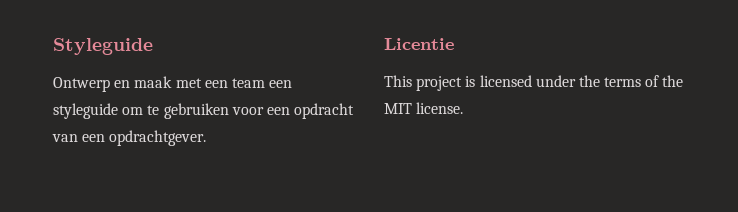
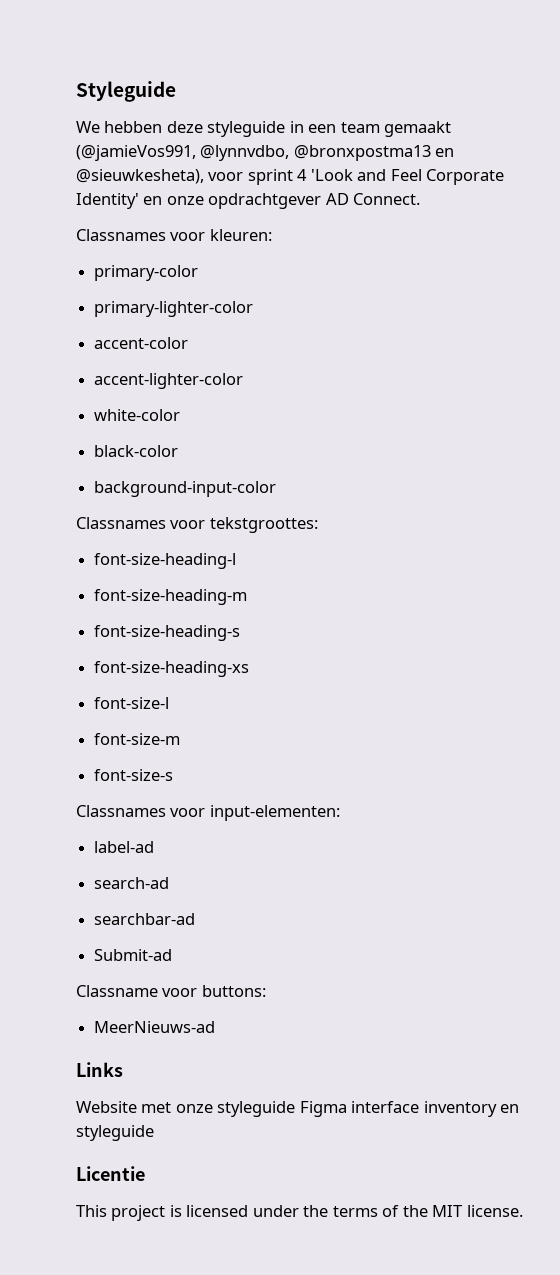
[53,76,293,92] [53,103,355,119] [52,130,207,146] Ontwerp en maak met een team een styleguide om te gebruiken voor een opdracht van een opdrachtgever. -> [76,121,452,137] [76,145,455,161] [76,169,505,185] [76,193,421,209] [76,229,272,241] [94,265,199,281] [94,301,254,317] [94,337,189,349] [94,373,244,389] [94,409,181,421] [94,445,179,457] [94,481,277,497] [76,517,318,533] [94,553,237,569] [94,589,248,605] [94,625,241,641] [94,661,250,677] [94,697,170,709] [94,733,181,745] [94,769,174,781] [76,805,340,821] [94,841,155,853] [94,877,170,889] [94,913,196,925] [94,949,173,961] [76,985,266,997] [94,1021,216,1033] [76,1062,123,1077] [76,1101,520,1117] [76,1125,154,1141] We hebben deze styleguide in een team gemaakt (@jamieVos991, @lynnvdbo, @bronxpostma13 en @sieuwkesheta), voor sprint 4 'Look and Feel Corporate Identity' en onze opdrachtgever AD Connect. // Classnames voor kleuren: // primary-color // primary-lighter-color // accent-color // accent-lighter-color // white-color // black-color // background-input-color // Classnames voor tekstgroottes: // font-size-heading-l // font-size-heading-m // font-size-heading-s // font-size-heading-xs // font-size-l // font-size-m // font-size-s // Classnames voor input-elementen: // label-ad // search-ad // searchbar-ad // Submit-ad // Classname voor buttons: // MeerNieuws-ad // Links // Website met onze styleguide Figma interface inventory en styleguide

